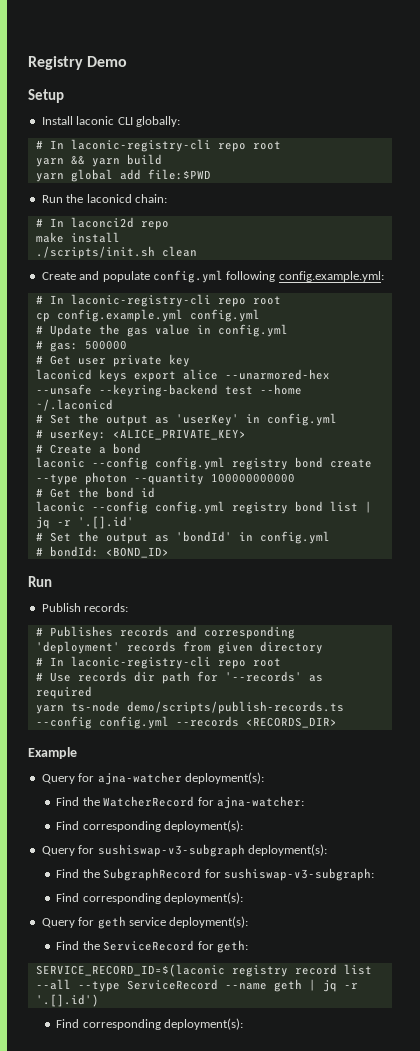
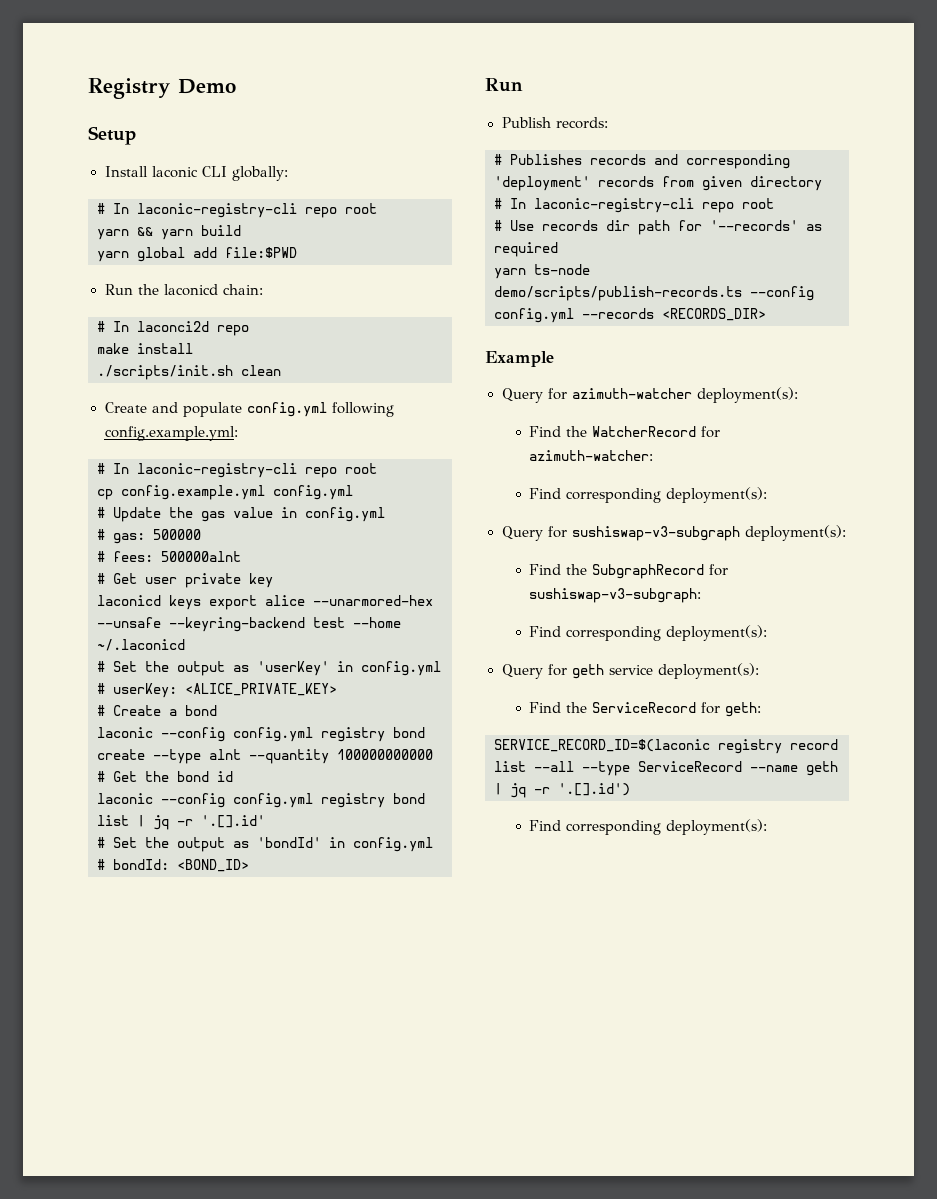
(127, 345) none -> [97,551,241,562] // # fees: 500000alnt
[84,472,127,485] photon -> [209,749,241,760] alnt
[97,772,182,785] ajna-watcher -> [571,388,692,399] azimuth-watcher
[216,796,304,809] ajna-watcher: -> [529,450,654,461] azimuth-watcher:

